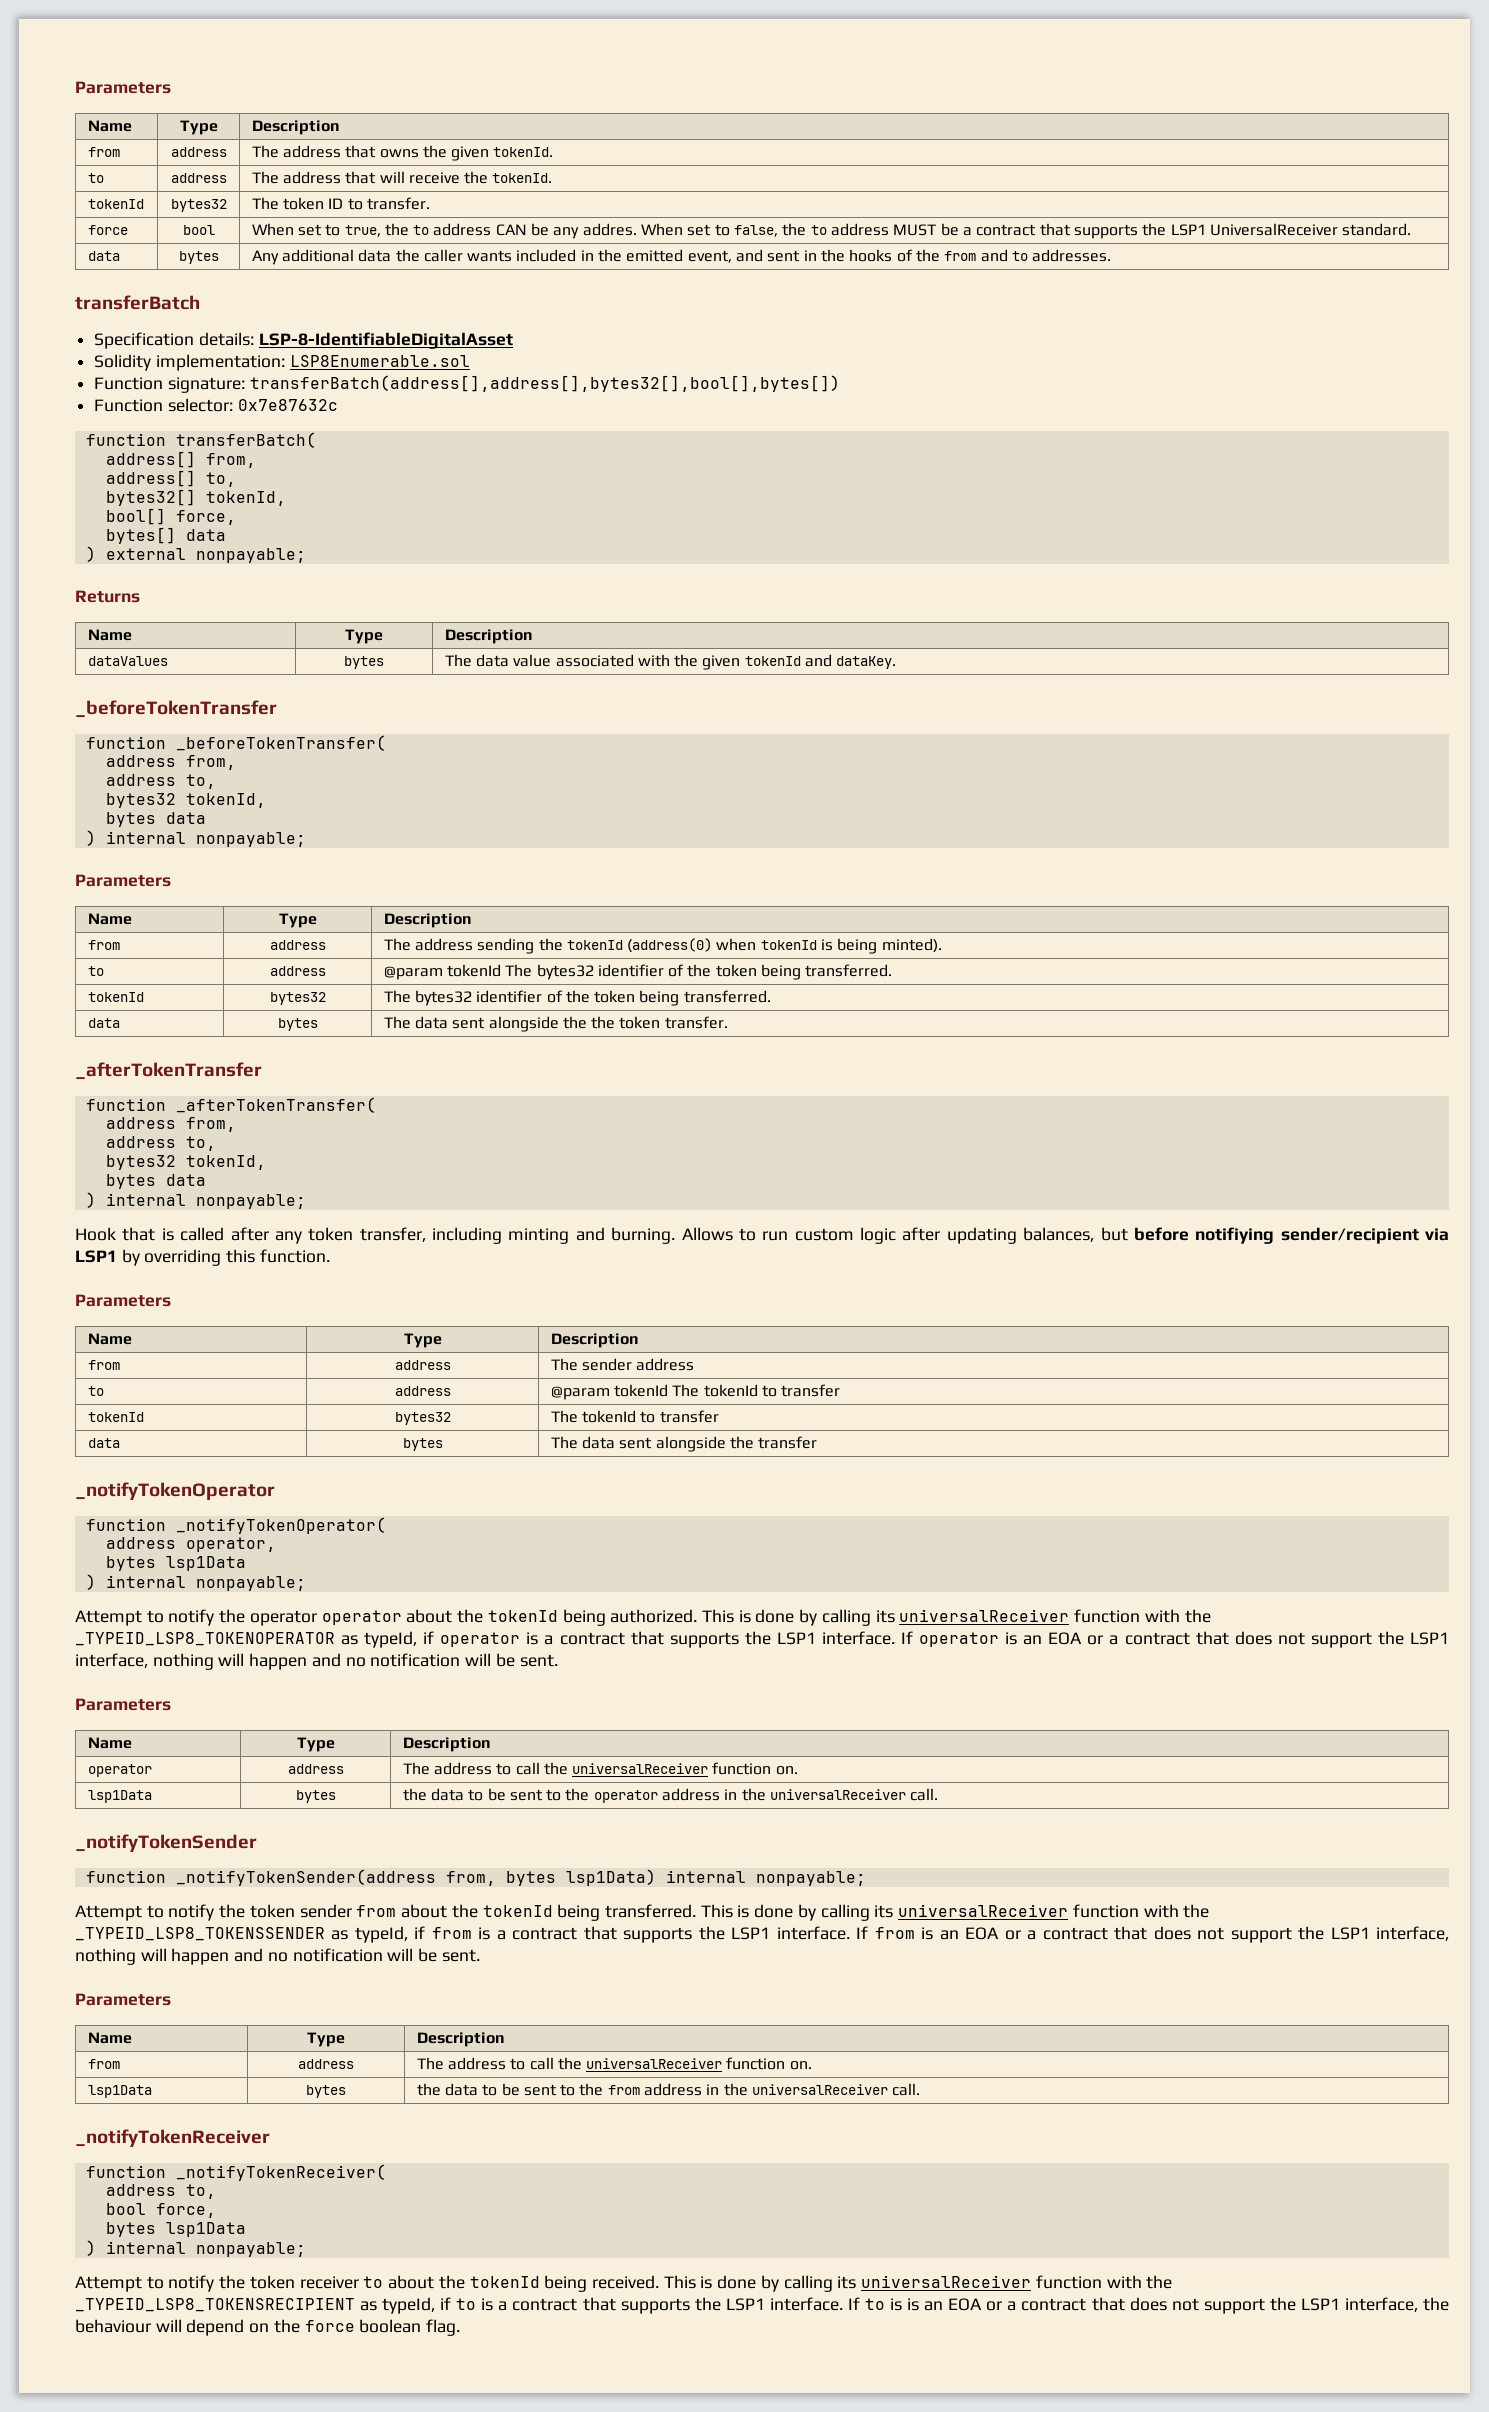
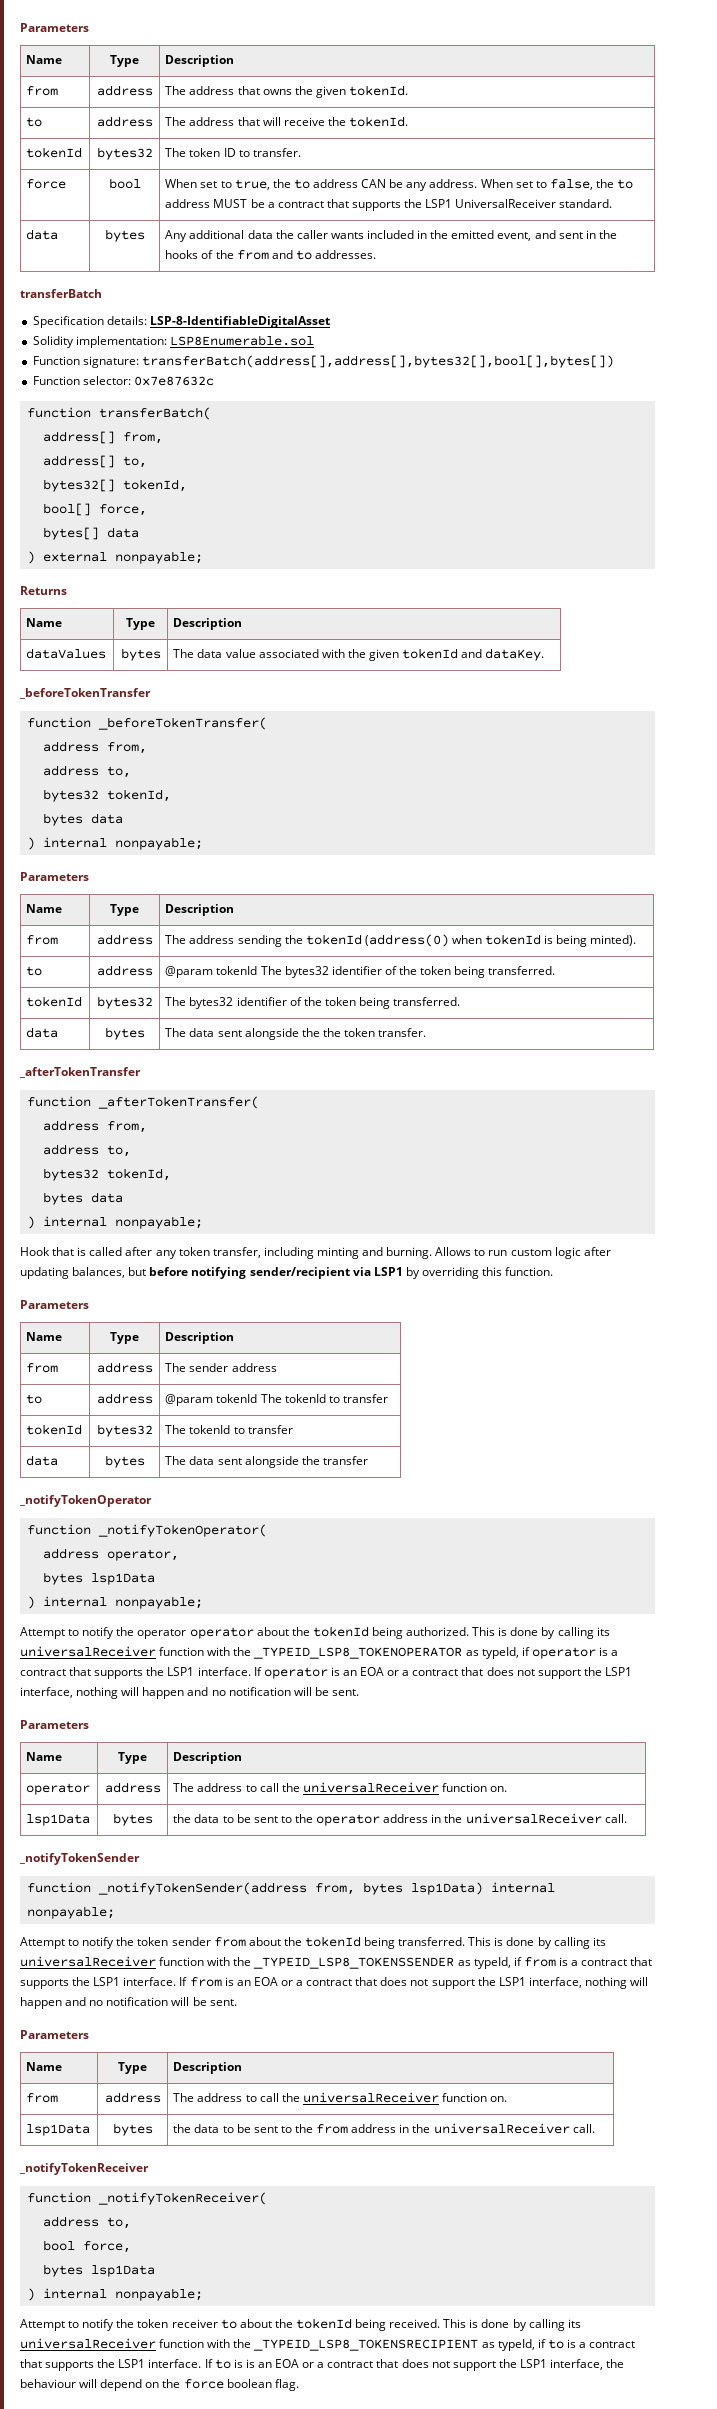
[582,223,637,236] addres. -> [429,179,478,188] address.
[1195,1227,1275,1244] notifiying -> [191,1267,247,1279] notifying

